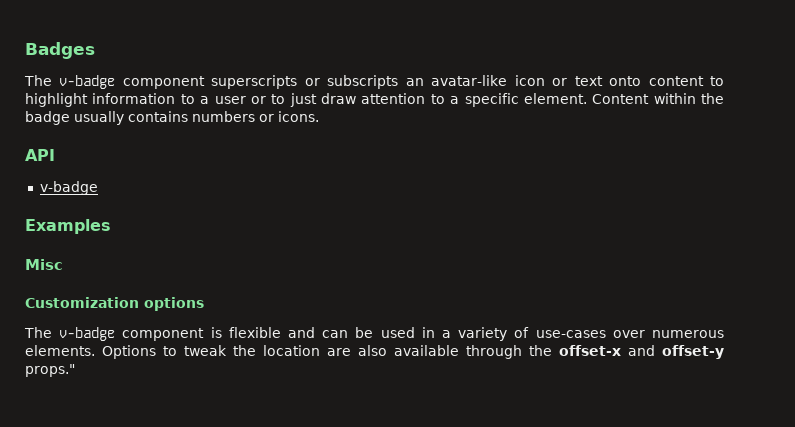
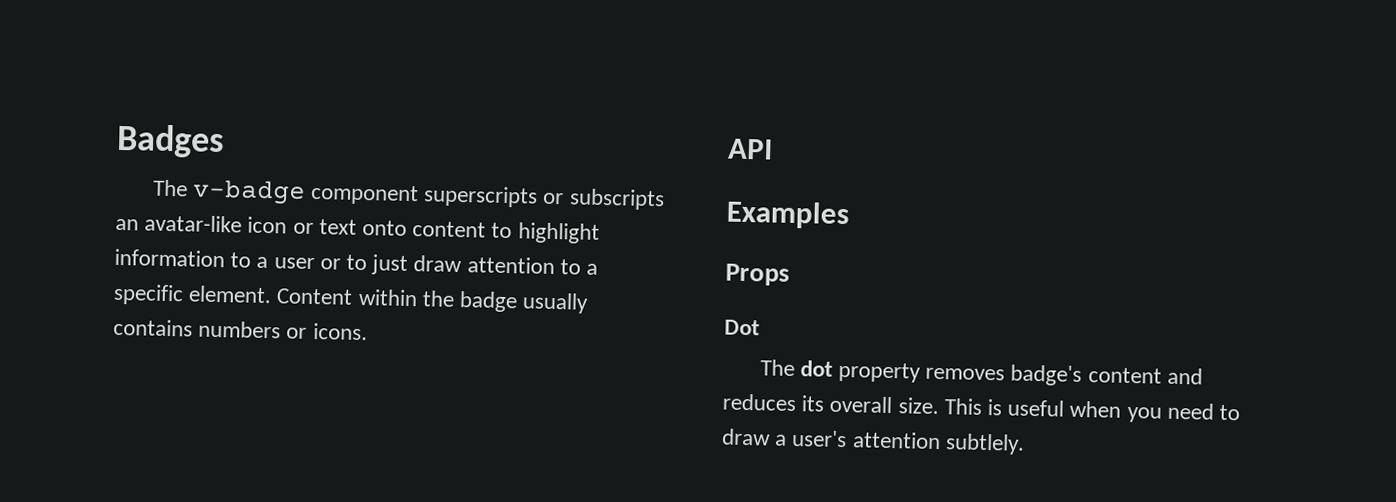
[39,181,98,195] // v-badge -> (773, 149) none
[25,259,63,270] [25,297,204,311] [24,327,724,341] [25,345,724,359] [25,364,75,377] Misc // Customization options // The v-badge component is flexible and can be used in a variety of use-cases over numerous elements. Options to tweak the location are also available through the offset-x and offset-y props." -> [725,263,790,286] [724,319,760,336] [759,359,1203,387] [722,393,1241,423] [721,428,1025,455] Props // Dot // The dot property removes badge's content and reduces its overall size. This is useful when you need to draw a user's attention subtlely.

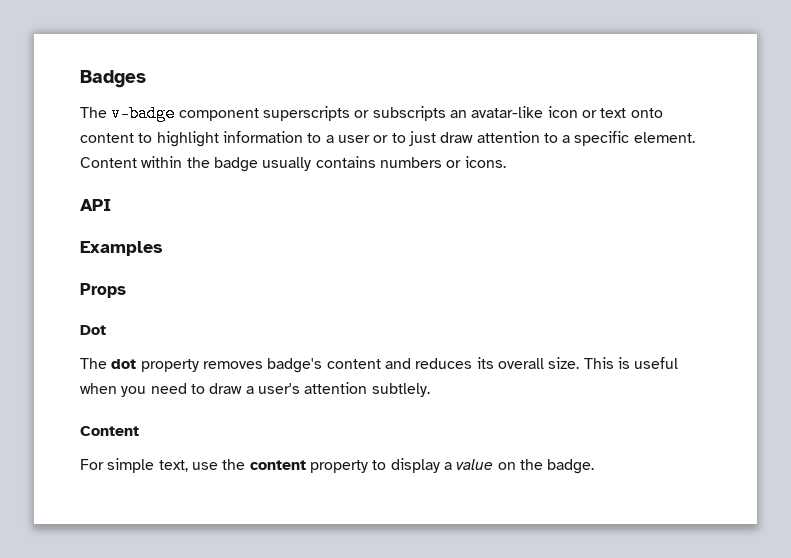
(1025, 444) none -> [80,426,139,436] [80,458,595,474] // Content // For simple text, use the content property to display a value on the badge.

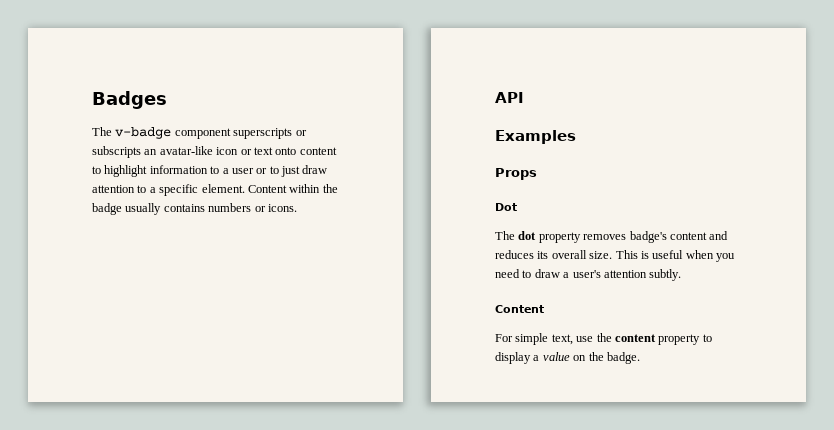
[371,383,430,397] subtlely. -> [649,269,682,281] subtly.

